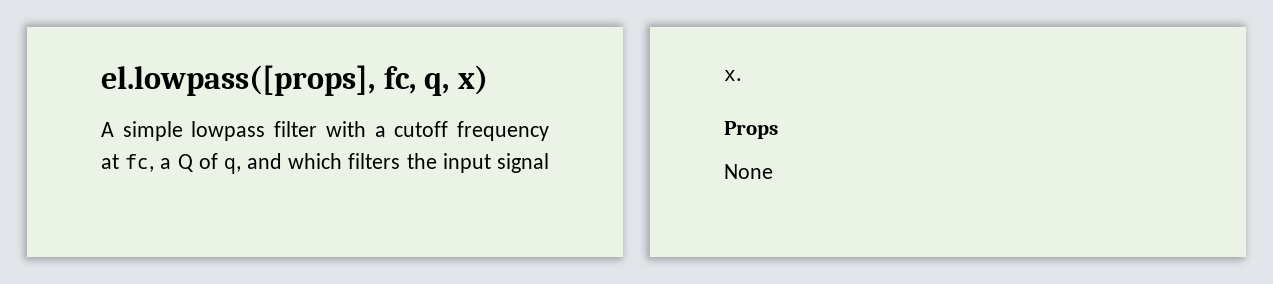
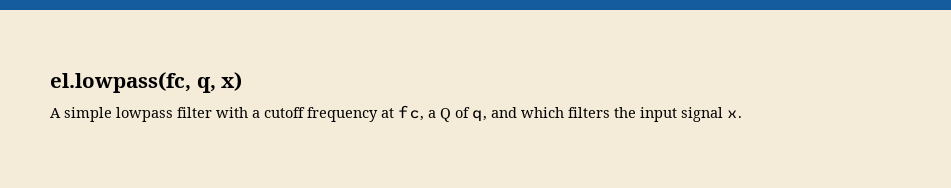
[101,65,416,96] el.lowpass([props], fc, -> [50,72,191,93] el.lowpass(fc,
[724,121,778,139] [724,164,773,179] // Props // None -> (742, 114) none

